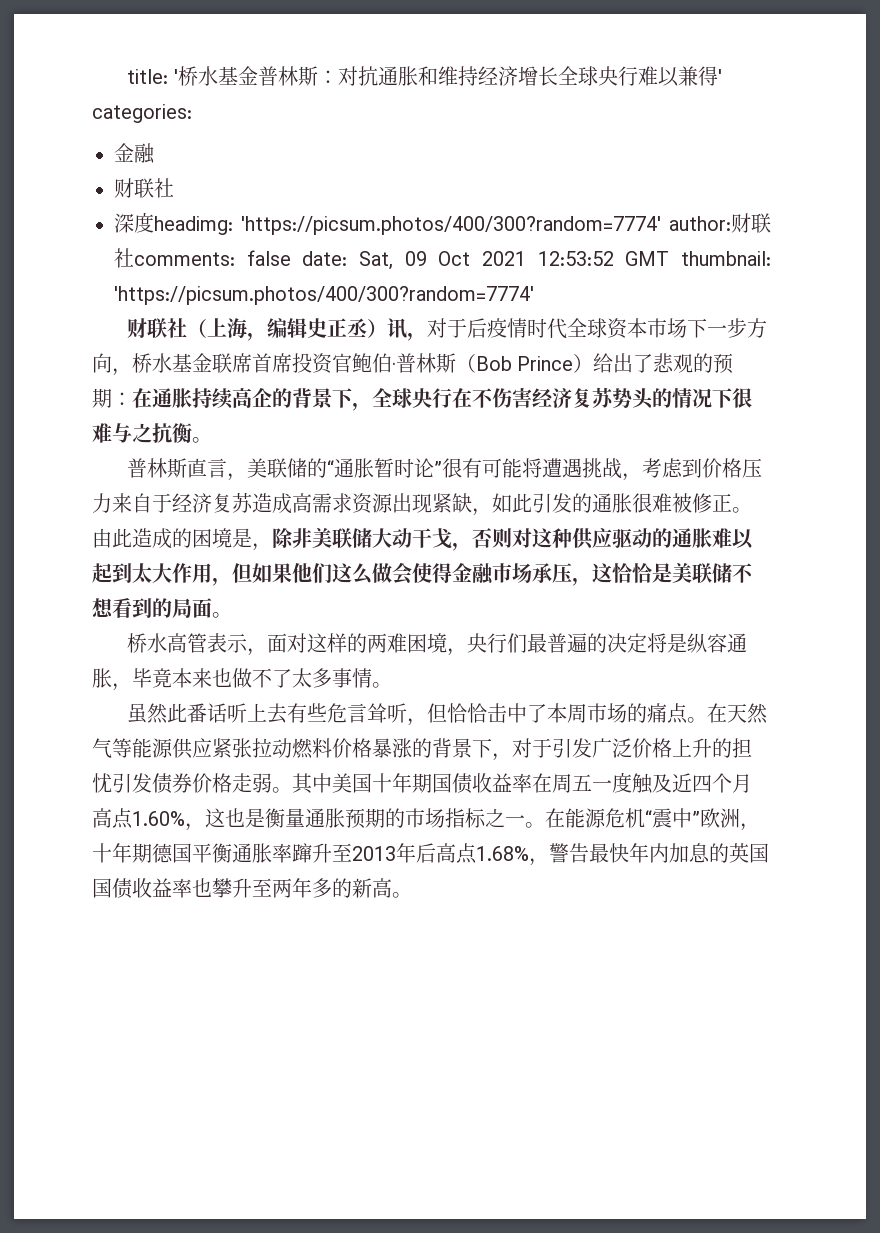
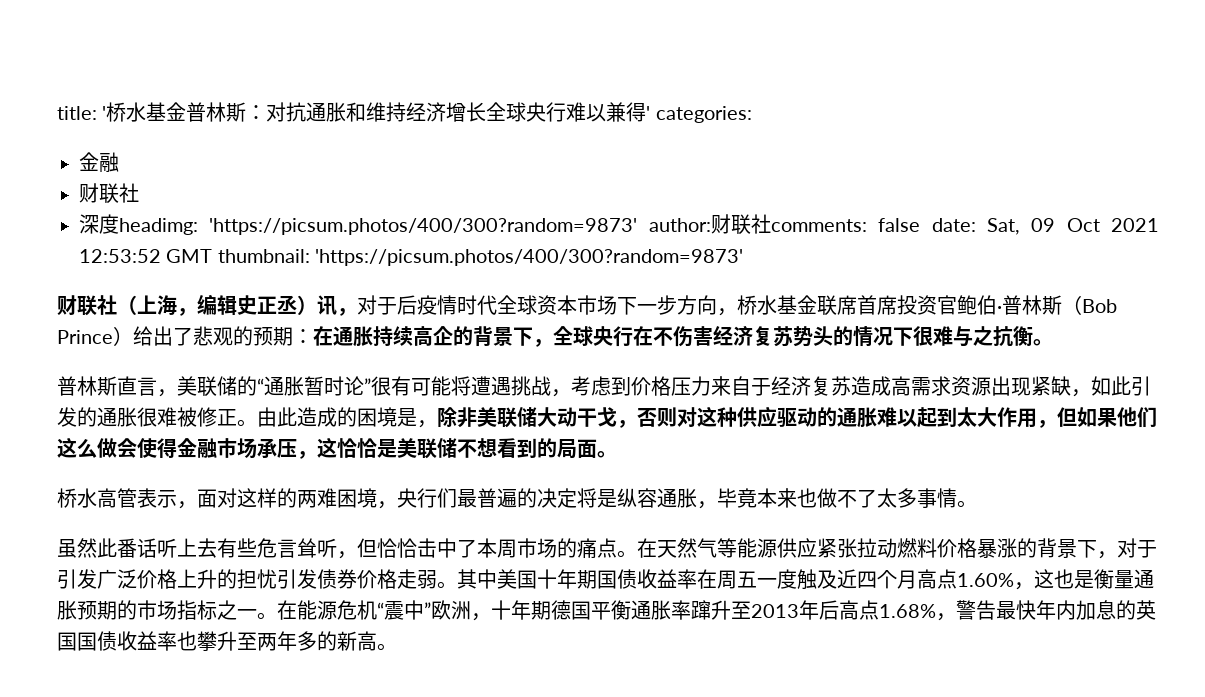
[241,216,661,235] 'https://picsum.photos/400/300?random=7774' -> [209,218,638,235] 'https://picsum.photos/400/300?random=9873'
[114,286,534,305] 'https://picsum.photos/400/300?random=7774' -> [315,249,744,266] 'https://picsum.photos/400/300?random=9873'

